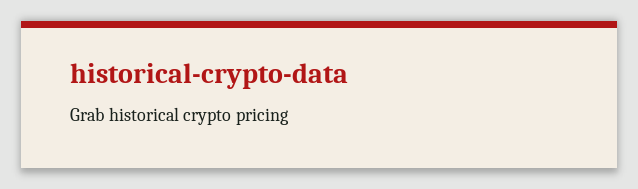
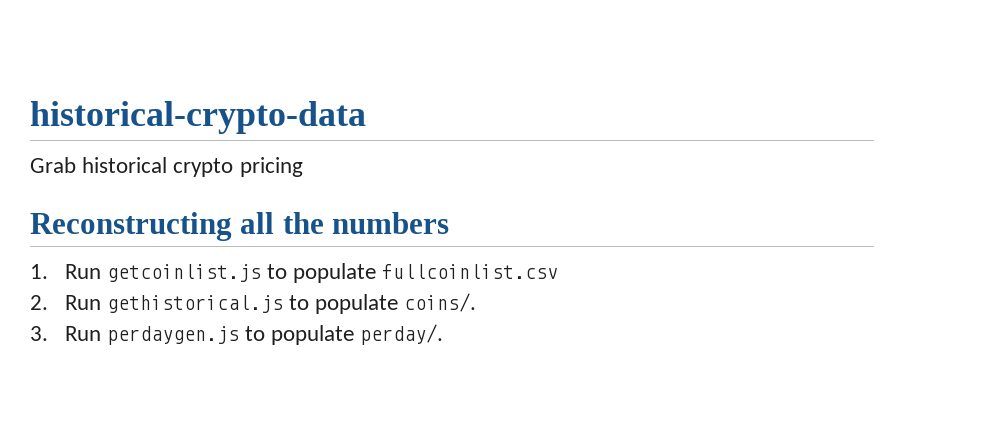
(290, 116) none -> [30,212,450,241] [30,263,559,283] [30,293,477,314] [30,324,444,345] // Reconstructing all the numbers // 1. Run getcoinlist.js to populate fullcoinlist.csv // 2. Run gethistorical.js to populate coins/. // 3. Run perdaygen.js to populate perday/.

